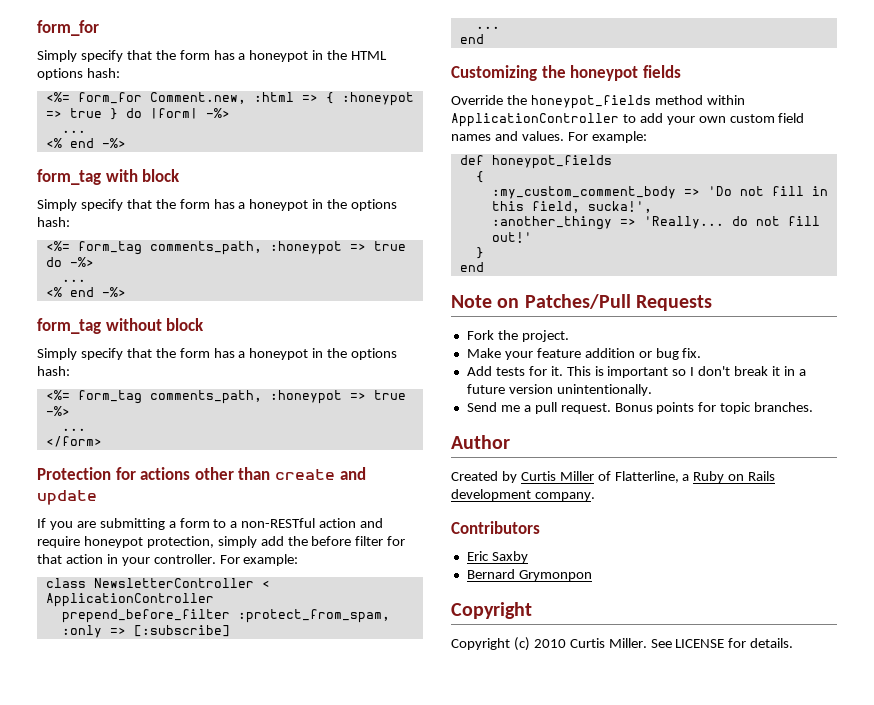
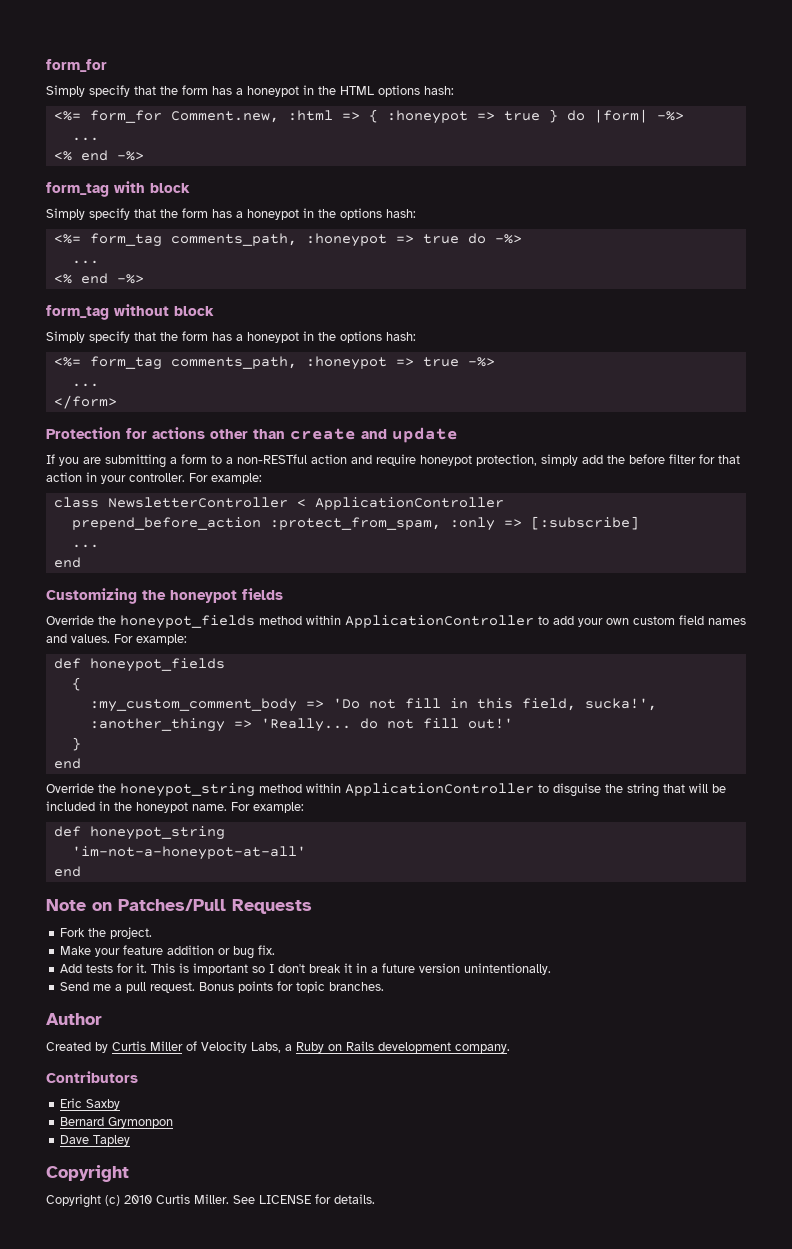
[61,609,230,623] prepend_before_filter -> [71,517,261,530] prepend_before_action
(484, 267) none -> [46,783,726,797] [46,801,304,813] [53,826,225,840] [71,846,306,860] [53,866,81,877] // Override the honeypot_string method within ApplicationController to disguise the string that will be included in the honeypot name. For example: // def honeypot_string // 'im-not-a-honeypot-at-all' // end
[614,471,679,483] Flatterline, -> [201,1041,281,1053] Velocity Labs,
(592, 575) none -> [60,1135,131,1146] // Dave Tapley

